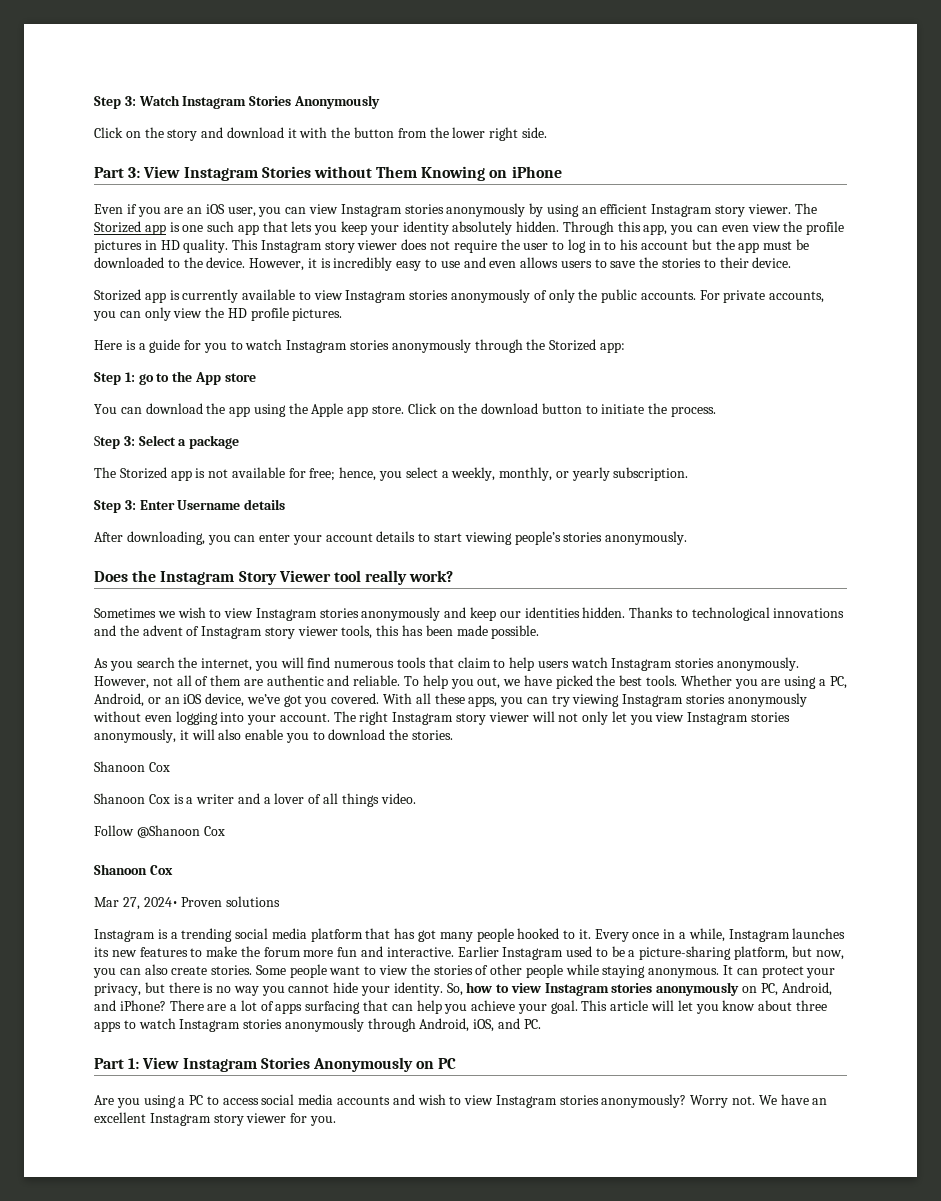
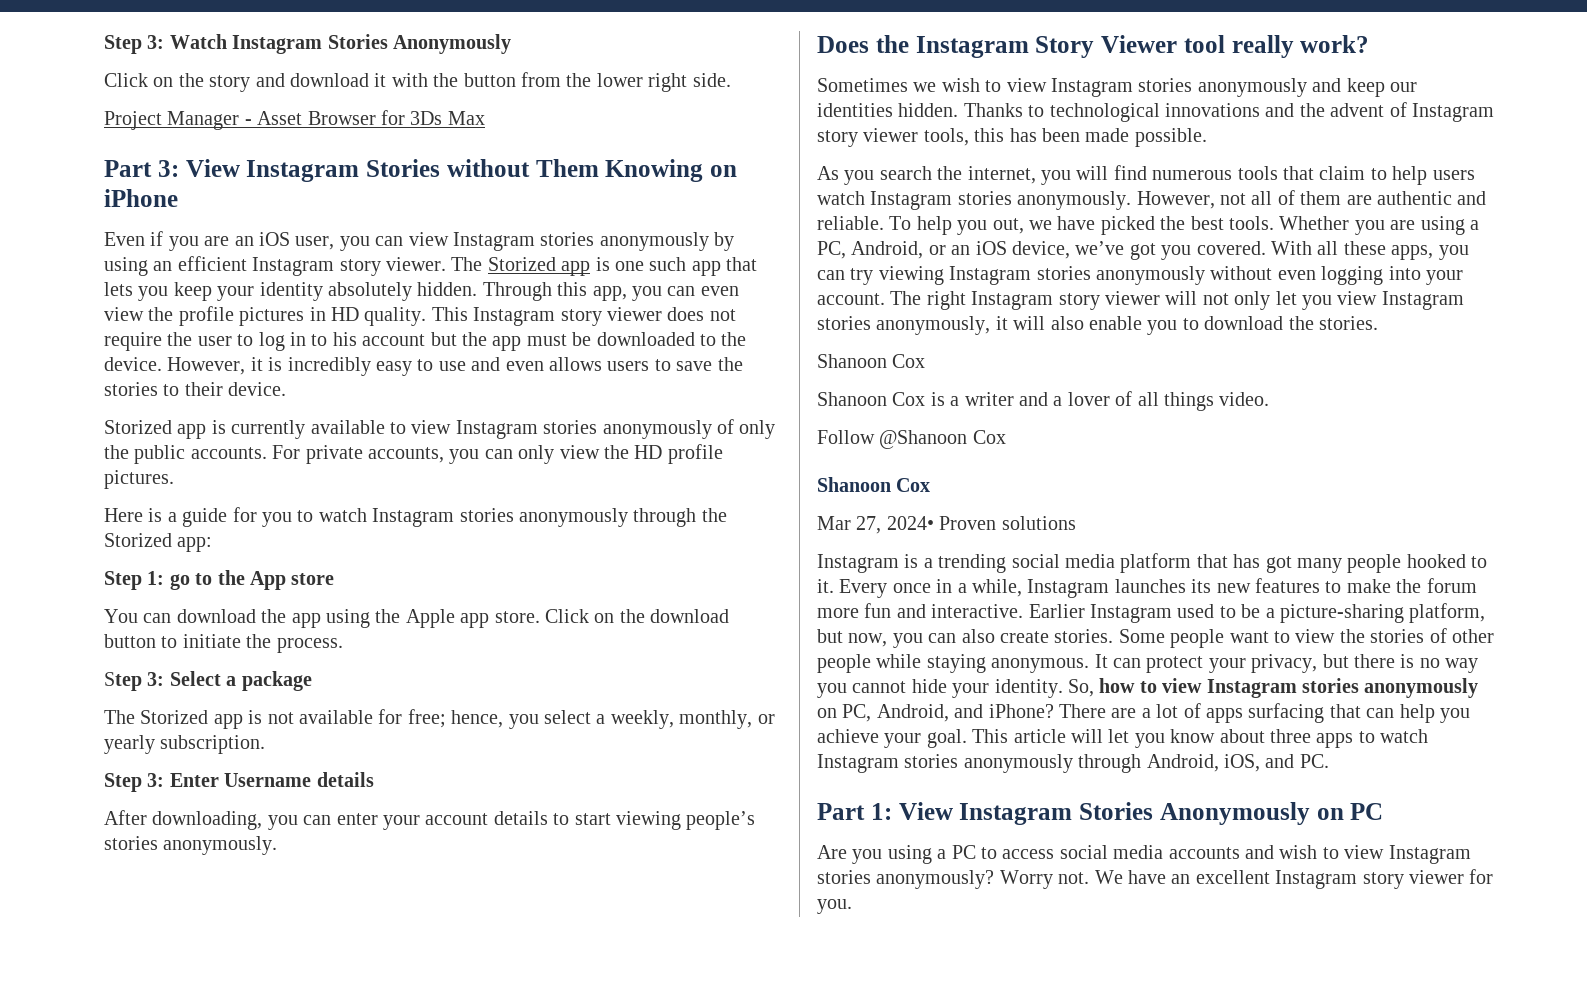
(547, 132) none -> [104,110,485,130] // Project Manager - Asset Browser for 3Ds Max

